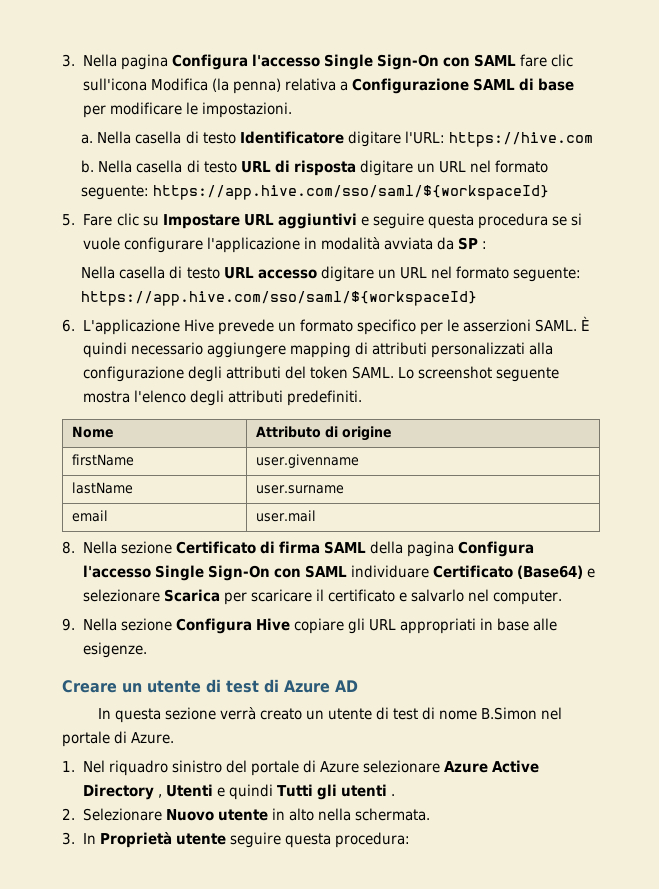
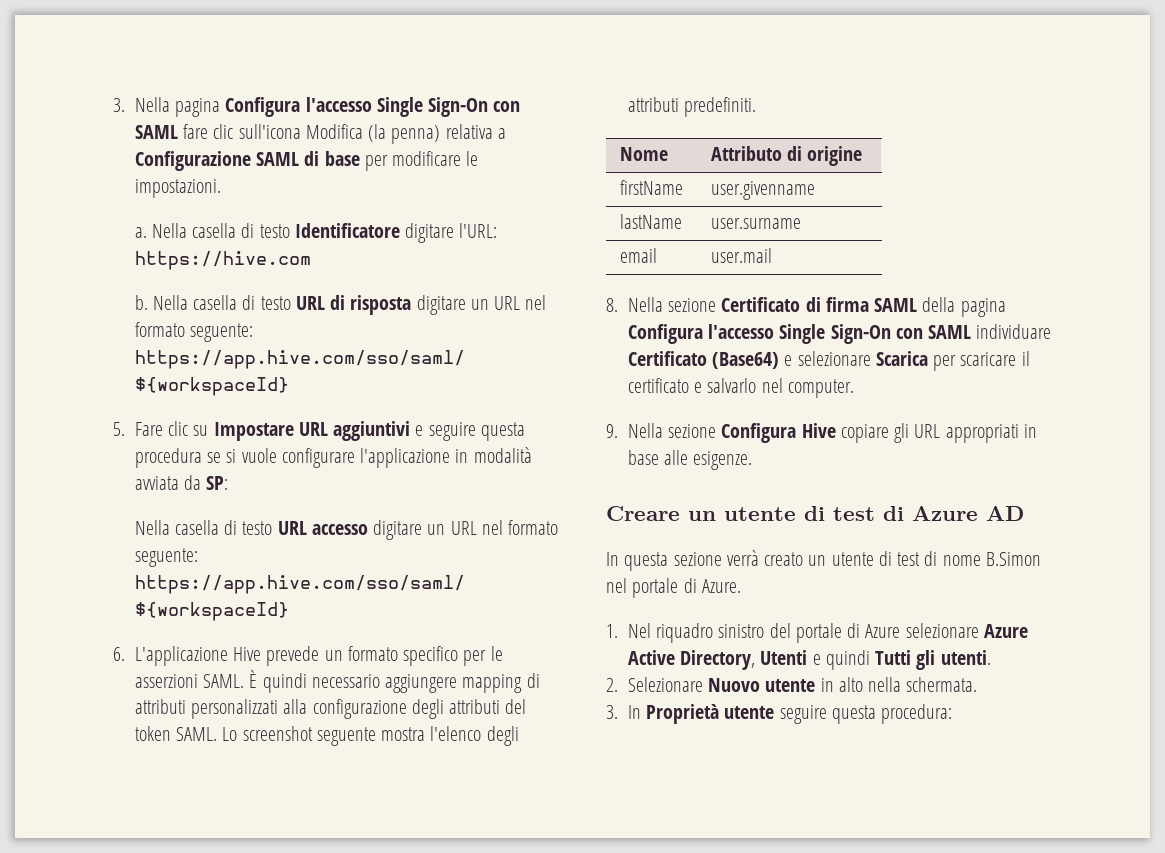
[457,237,487,250] SP : -> [206,476,229,490] SP:
[82,784,162,800] Directory , -> [680,650,756,670] Directory,
[340,784,395,797] utenti . -> [940,650,991,665] utenti.

